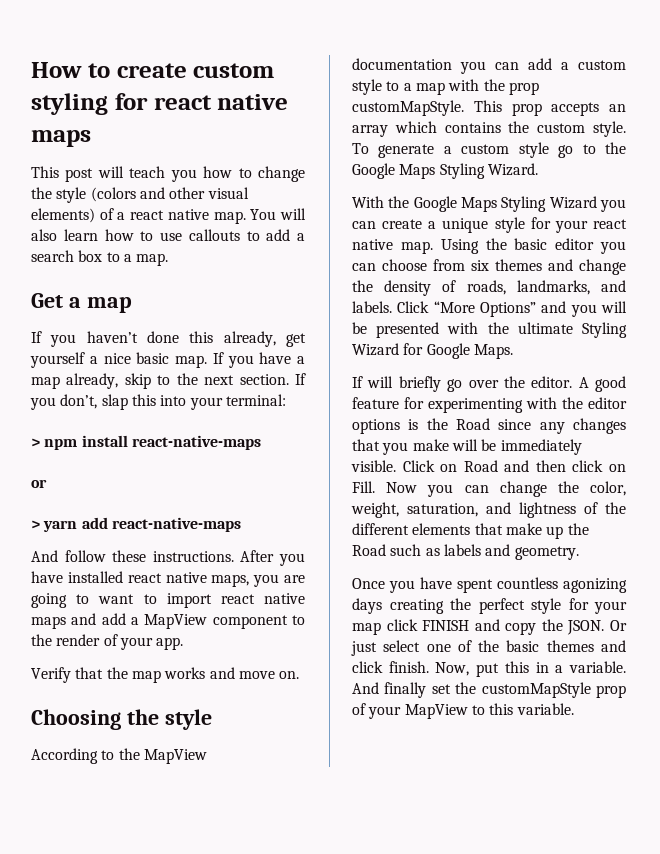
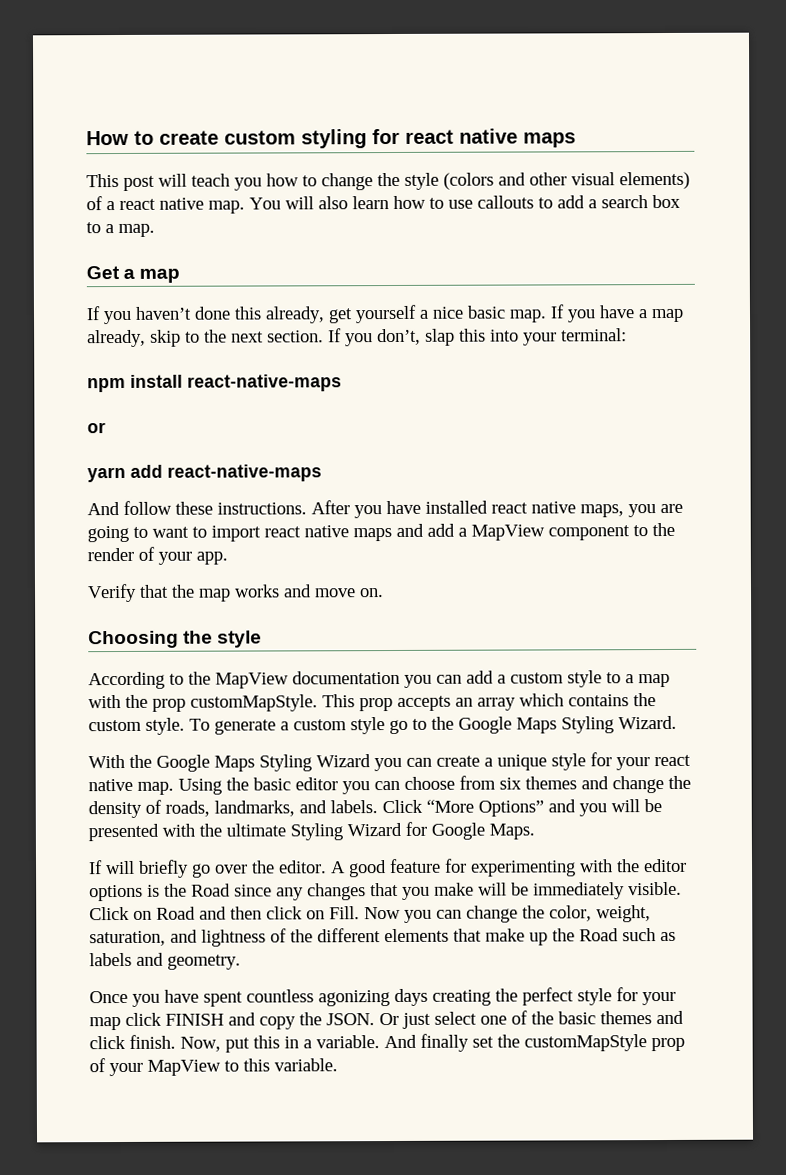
[31,438,40,447] > -> (627, 335) none
[31,520,40,529] > -> (106, 428) none

